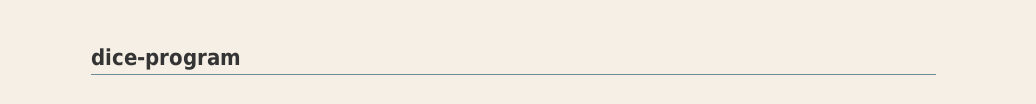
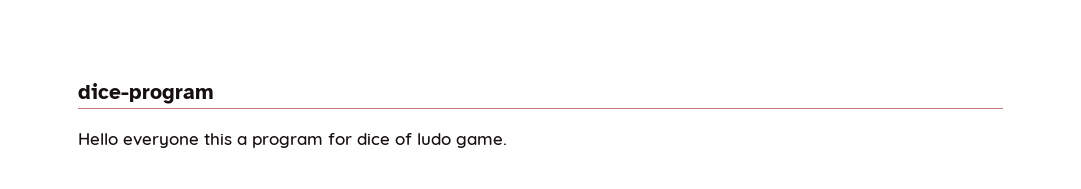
(241, 59) none -> [78,133,507,148] // Hello everyone this a program for dice of ludo game.

